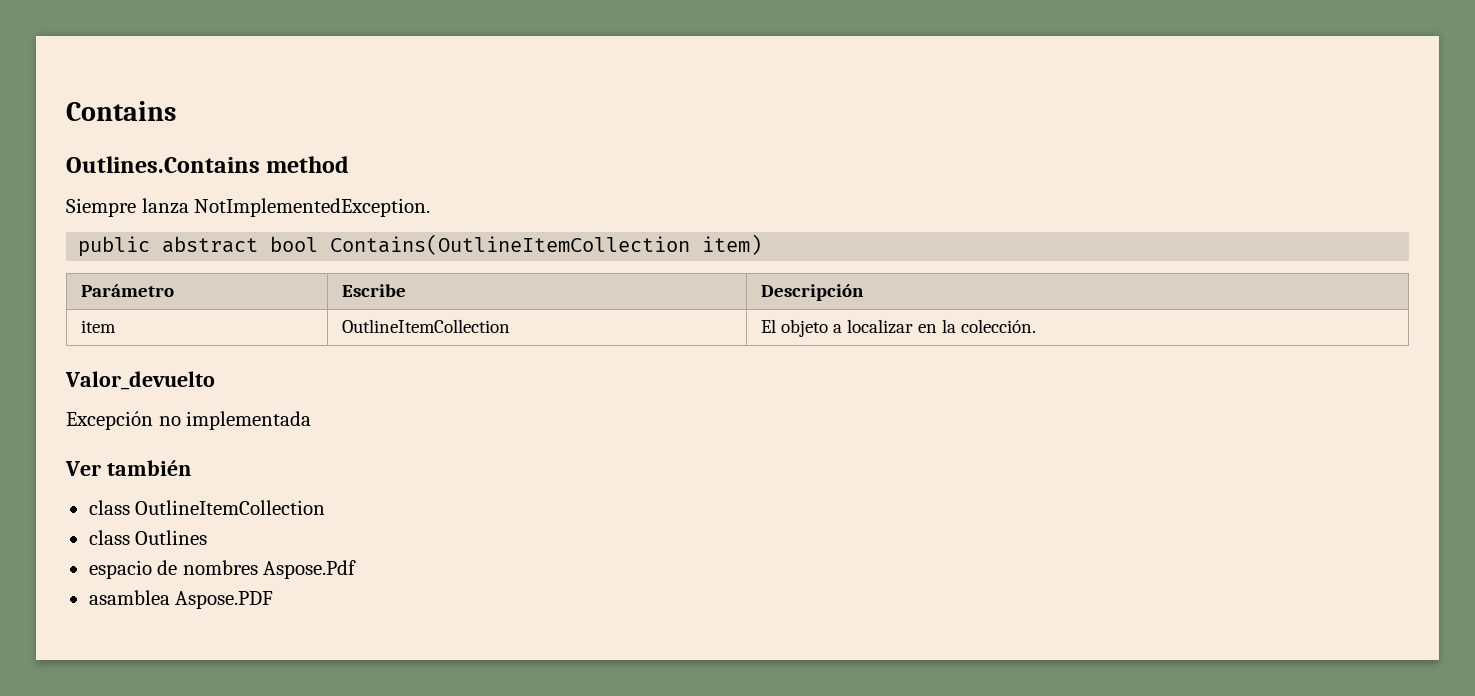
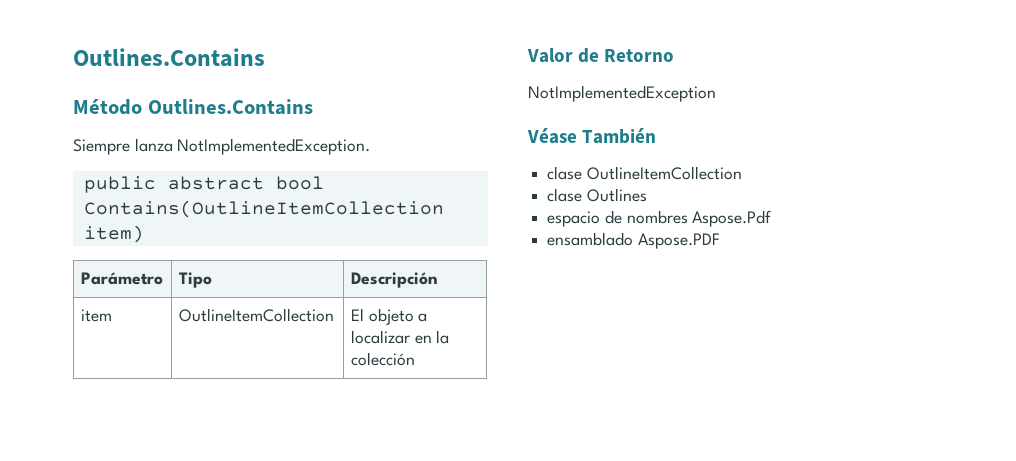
[66,101,176,121] [66,156,350,173] Contains // Outlines.Contains method -> [73,48,265,67] [73,99,313,115] Outlines.Contains // Método Outlines.Contains
[342,284,407,297] Escribe -> [178,272,212,288] Tipo
[961,319,1037,333] [65,371,215,390] [66,411,312,430] [65,460,191,476] [88,500,130,515] colección. // Valor_devuelto // Excepción no implementada // Ver también // class -> [350,352,415,366] [527,48,675,63] [528,85,716,102] [527,128,657,144] [547,166,583,180] colección // Valor de Retorno // NotImplementedException // Véase También // clase
[88,530,130,545] class -> [547,188,583,202] clase
[88,590,170,605] asamblea -> [547,232,634,246] ensamblado

